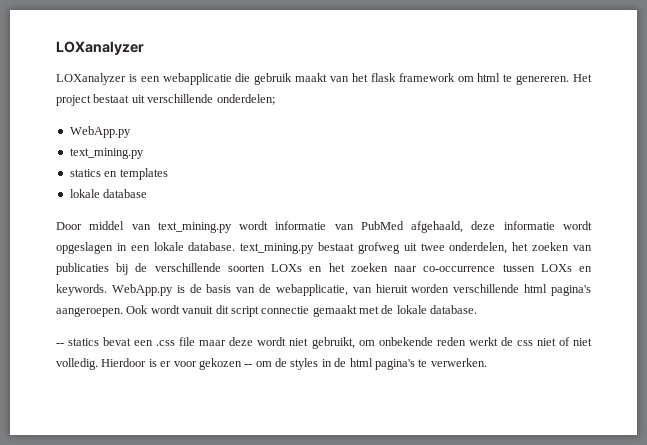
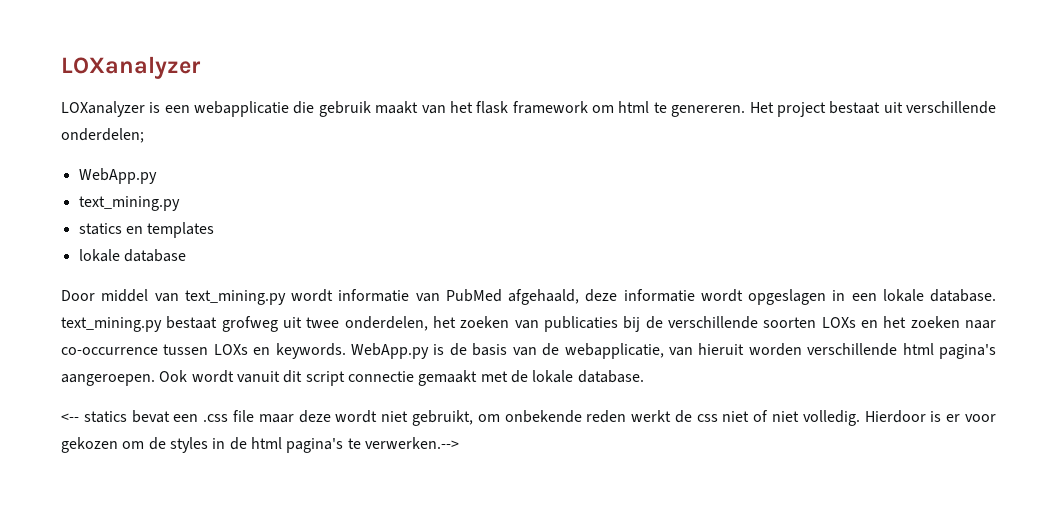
[56,343,64,346] -- -> [61,413,79,422] <--
[244,364,253,367] -- -> (118, 445) none
[430,358,487,367] verwerken. -> [364,437,459,449] verwerken.-->

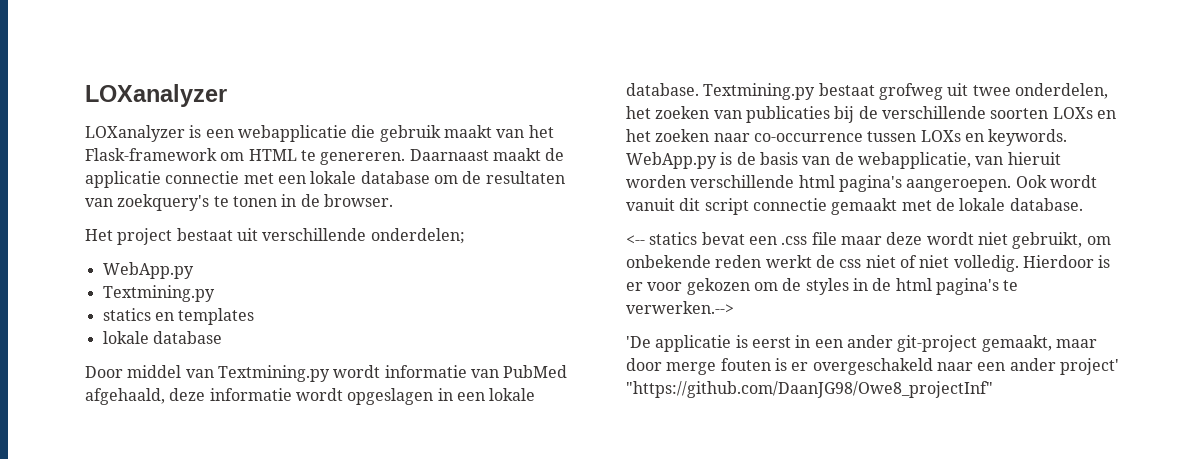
[476,101,746,117] flask framework om html te genereren. -> [85,148,565,165] [85,171,565,188] [85,194,393,211] Flask-framework om HTML te genereren. Daarnaast maakt de applicatie connectie met een lokale database om de resultaten van zoekquery's te tonen in de browser. //
[78,196,180,211] text_mining.py -> [102,285,215,302] Textmining.py
[184,290,286,305] text_mining.py -> [217,365,330,382] Textmining.py
[61,317,162,332] text_mining.py -> [703,83,816,100] Textmining.py
(459, 443) none -> [626,335,1097,352] [626,358,1119,375] [626,381,993,398] // 'De applicatie is eerst in een ander git-project gemaakt, maar door merge fouten is er overgeschakeld naar een ander project' "https://github.com/DaanJG98/Owe8_projectInf"

